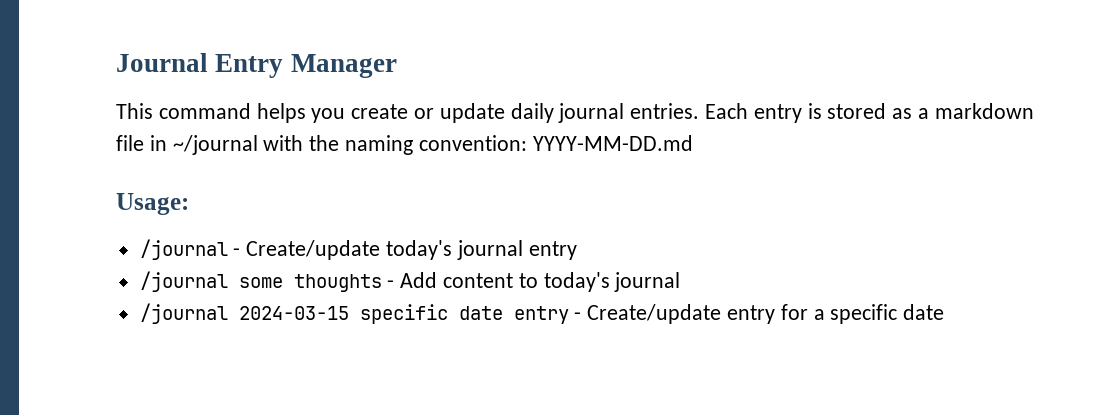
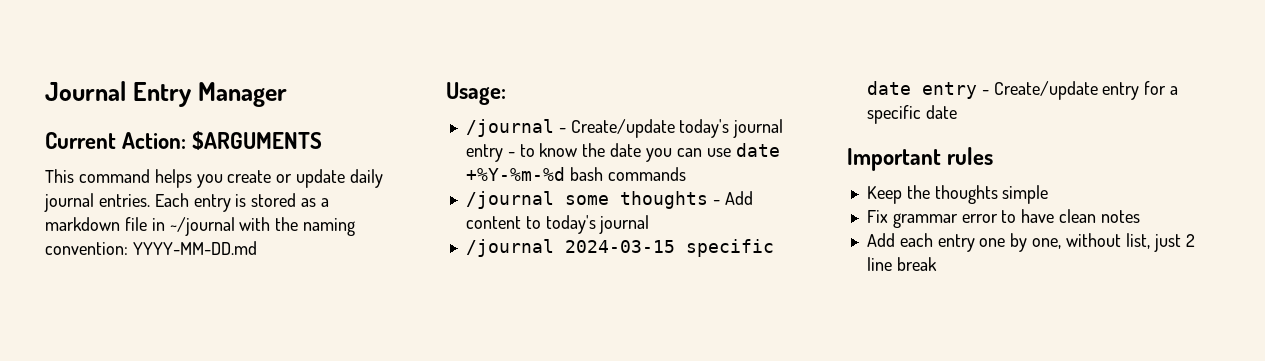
(397, 66) none -> [45,131,323,150] // Current Action: $ARGUMENTS
(577, 250) none -> [507,143,780,162] [465,167,686,181] - to know the date you can use date +%Y-%m-%d bash commands
(945, 312) none -> [847,147,994,171] [866,185,1049,204] [866,209,1140,228] [866,233,1195,252] [866,257,937,271] // Important rules // Keep the thoughts simple // Fix grammar error to have clean notes // Add each entry one by one, without list, just 2 line break

